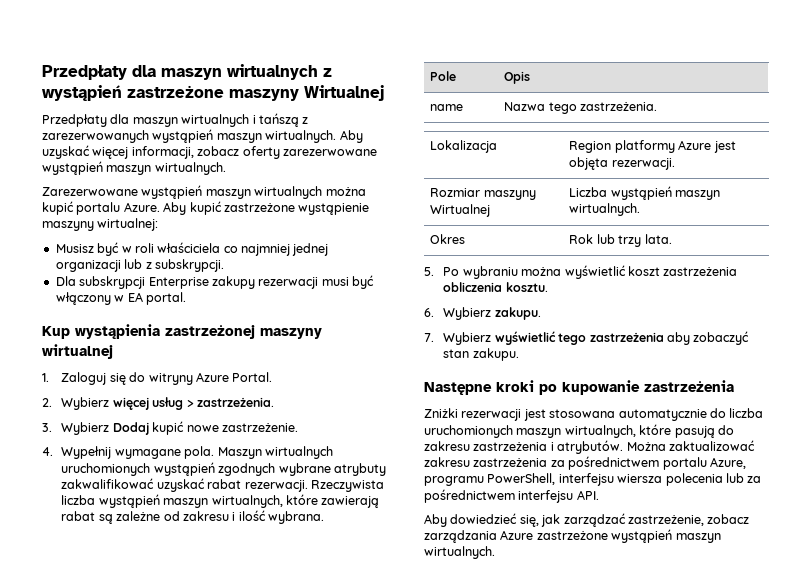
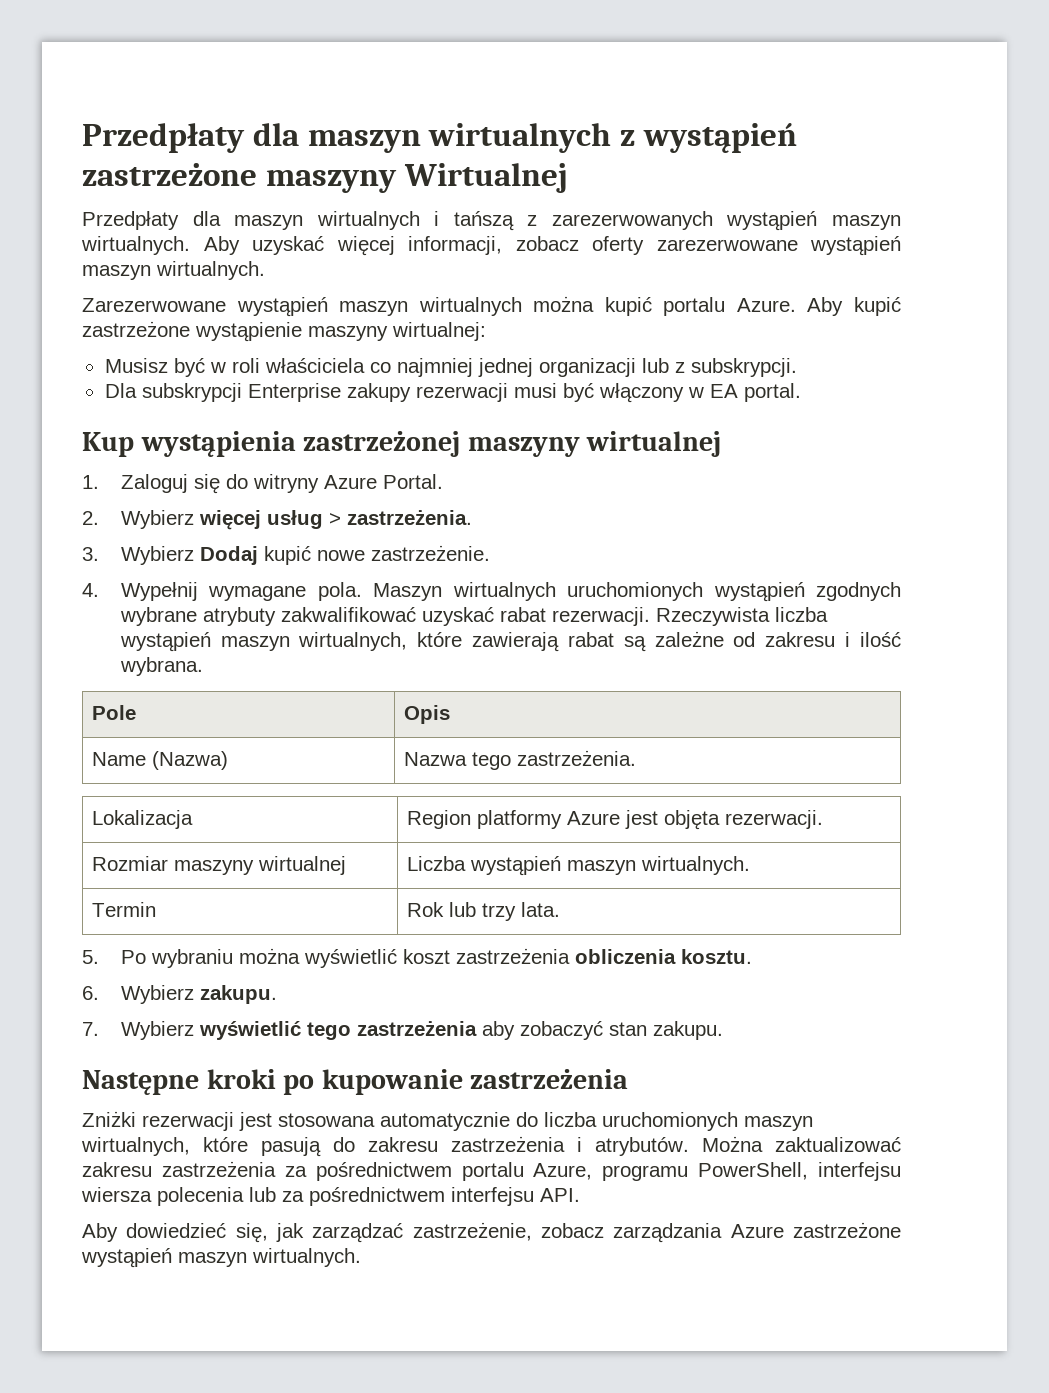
[430,104,464,111] name -> [92,751,229,770] Name (Nazwa)
[430,204,491,217] Wirtualnej -> [258,856,347,875] wirtualnej
[430,234,466,244] Okres -> [92,902,157,917] Termin

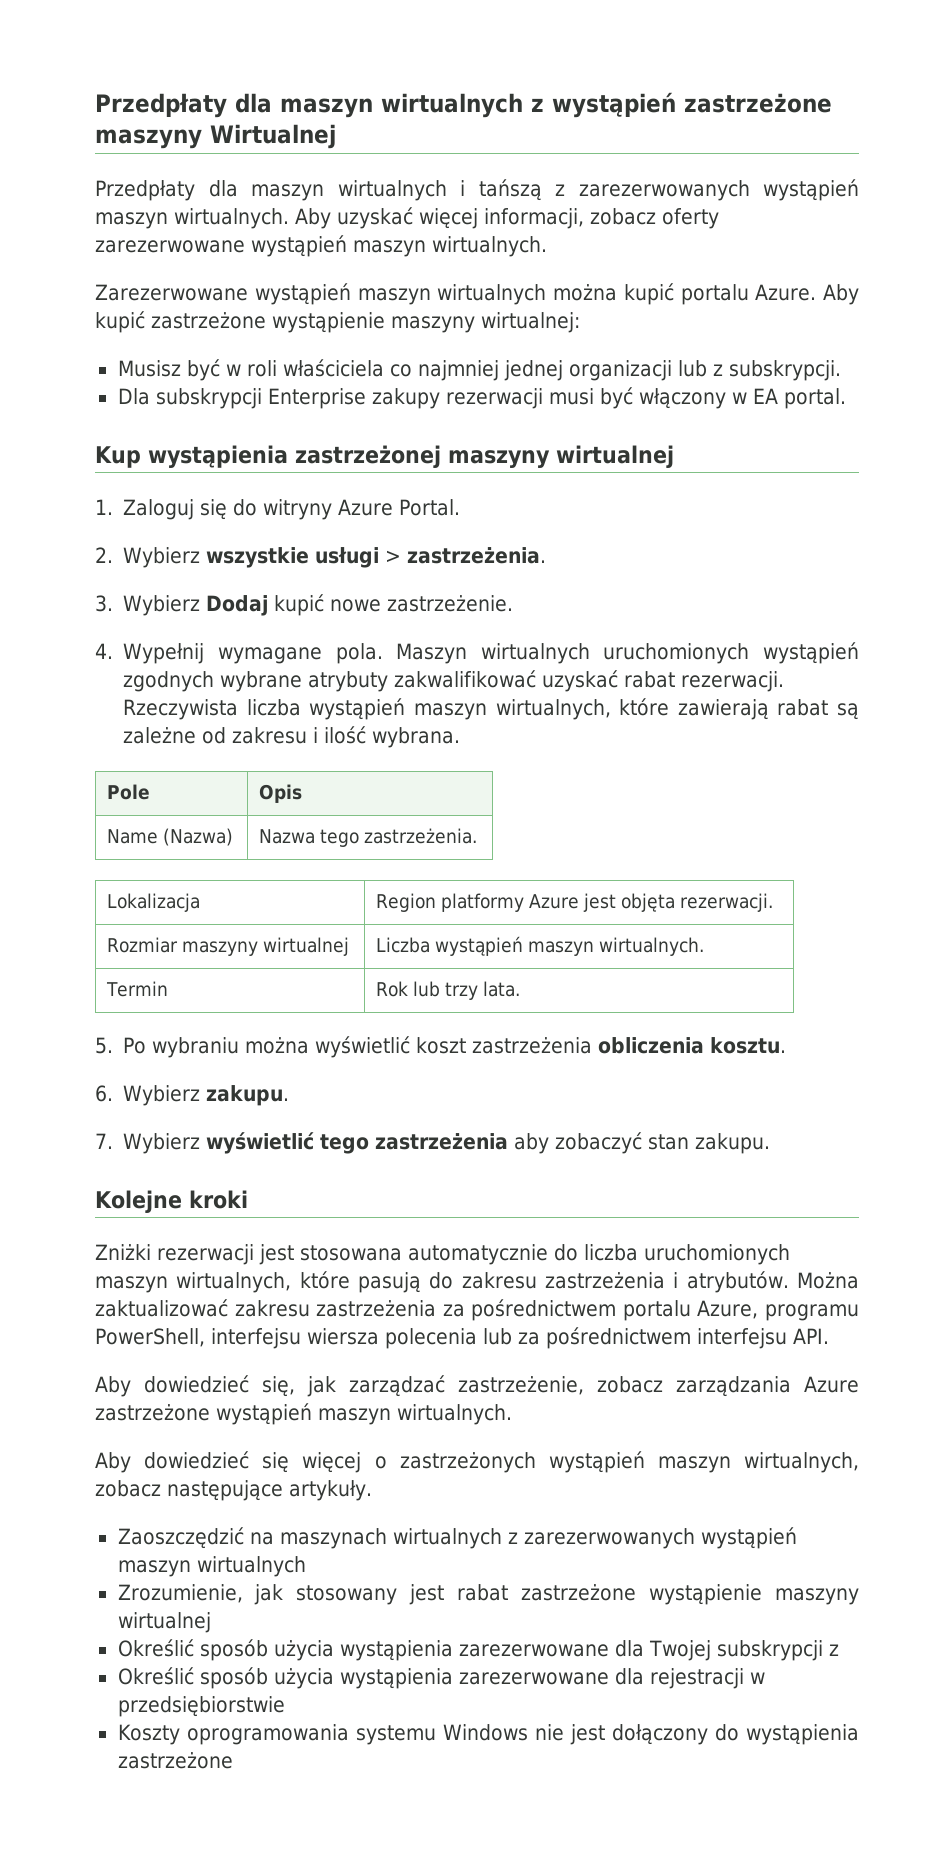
[198,510,323,530] więcej usług -> [206,547,380,568] wszystkie usługi
[82,1070,199,1095] Następne -> [95,1190,182,1213] Kolejne
[283,1069,629,1095] po kupowanie zastrzeżenia -> (248, 1199) none
(361, 1257) none -> [95,1451,859,1473] [95,1480,372,1501] [117,1527,797,1549] [117,1556,306,1577] [117,1584,859,1605] [117,1612,211,1633] [117,1639,839,1661] [117,1667,765,1689] [117,1696,285,1717] [117,1724,859,1745] [117,1752,233,1769] // Aby dowiedzieć się więcej o zastrzeżonych wystąpień maszyn wirtualnych, zobacz następujące artykuły. // Zaoszczędzić na maszynach wirtualnych z zarezerwowanych wystąpień maszyn wirtualnych // Zrozumienie, jak stosowany jest rabat zastrzeżone wystąpienie maszyny wirtualnej // Określić sposób użycia wystąpienia zarezerwowane dla Twojej subskrypcji z // Określić sposób użycia wystąpienia zarezerwowane dla rejestracji w przedsiębiorstwie // Koszty oprogramowania systemu Windows nie jest dołączony do wystąpienia zastrzeżone

